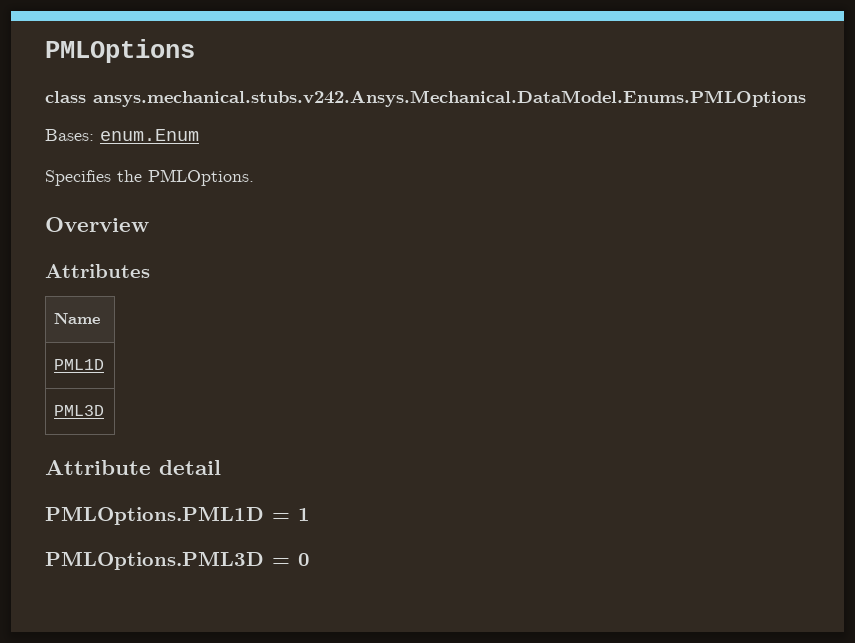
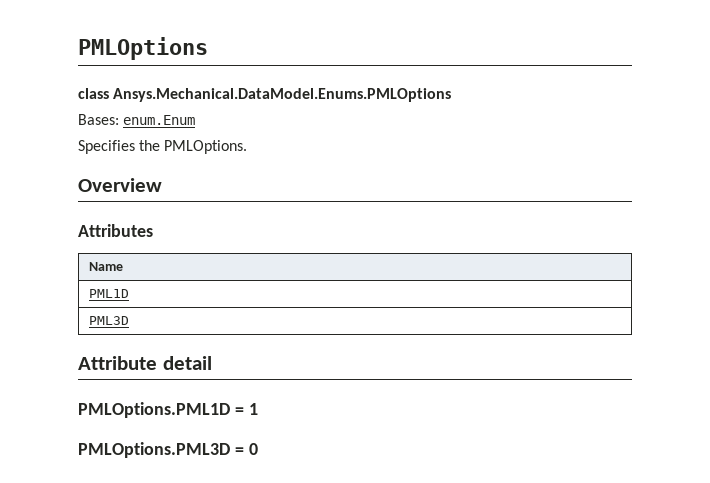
[93,90,806,107] ansys.mechanical.stubs.v242.Ansys.Mechanical.DataModel.Enums.PMLOptions -> [113,88,452,102] Ansys.Mechanical.DataModel.Enums.PMLOptions

